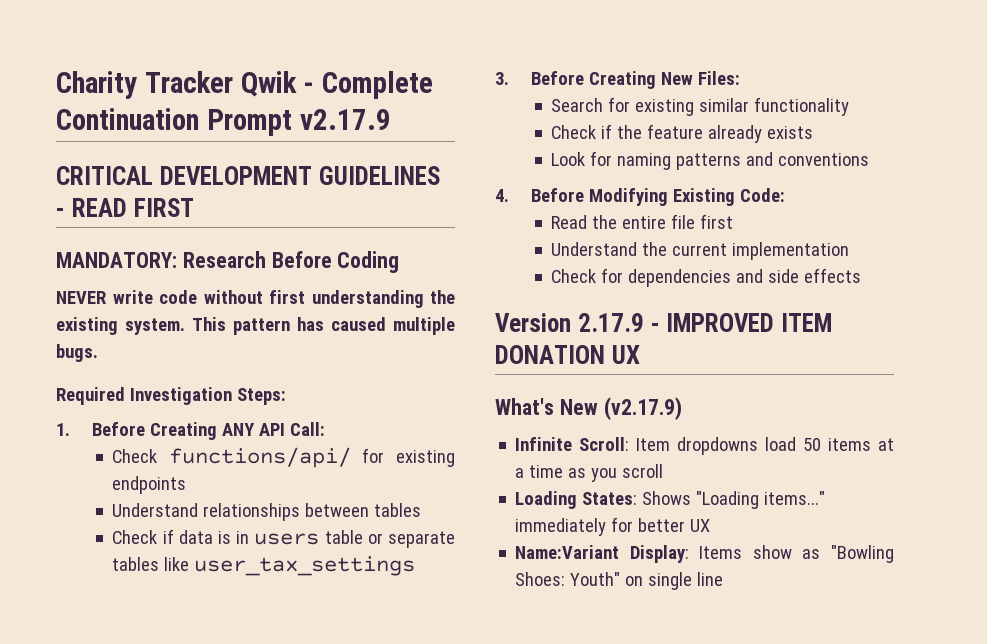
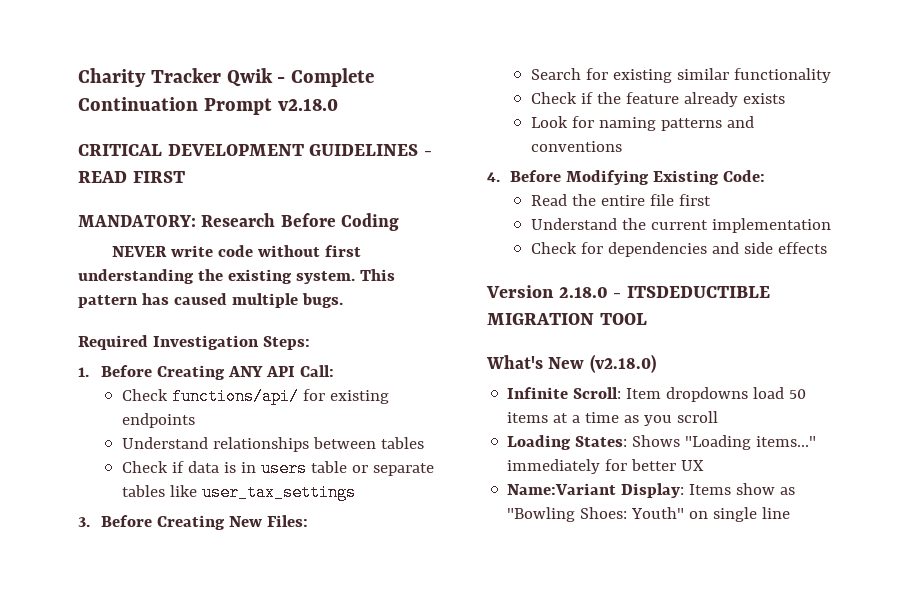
[299,109,391,130] v2.17.9 -> [277,98,338,111] v2.18.0
[577,313,832,332] [495,345,640,364] 2.17.9 - IMPROVED ITEM DONATION UX -> [558,286,770,298] [487,313,647,325] 2.18.0 - ITSDEDUCTIBLE MIGRATION TOOL
[603,397,682,420] (v2.17.9) -> [589,354,656,373] (v2.18.0)

